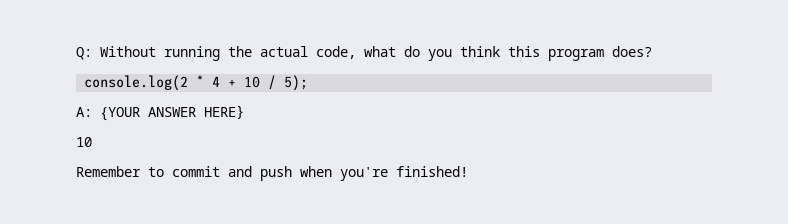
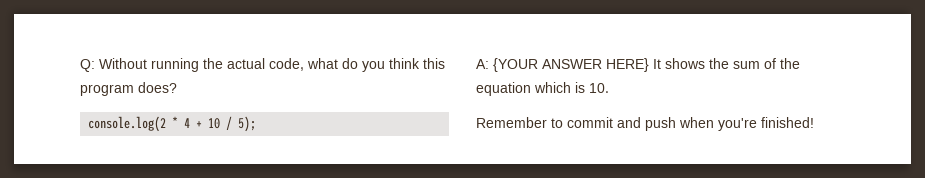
[76,137,92,147] // 10 -> [653,58,800,69] [476,82,609,96] It shows the sum of the equation which is 10.

